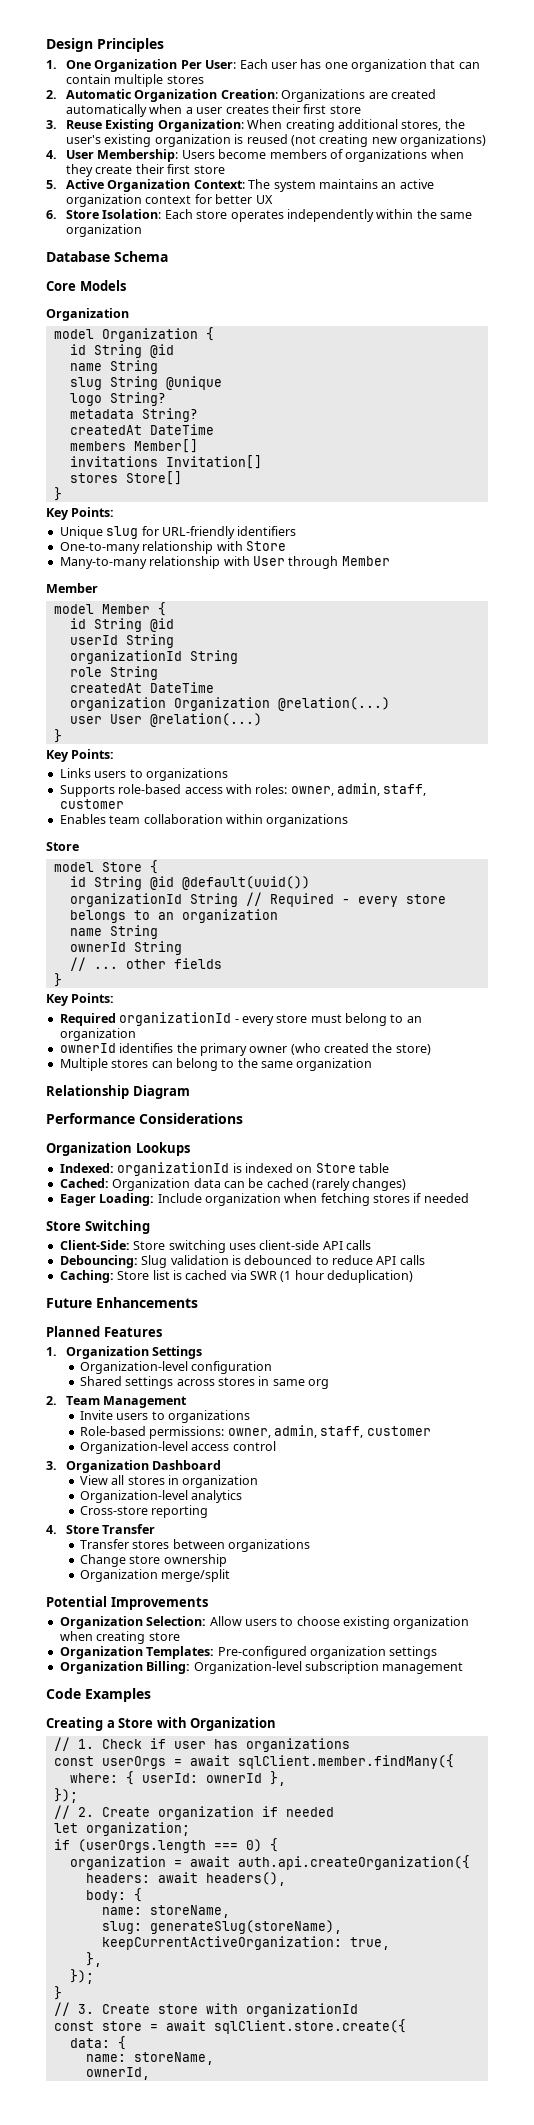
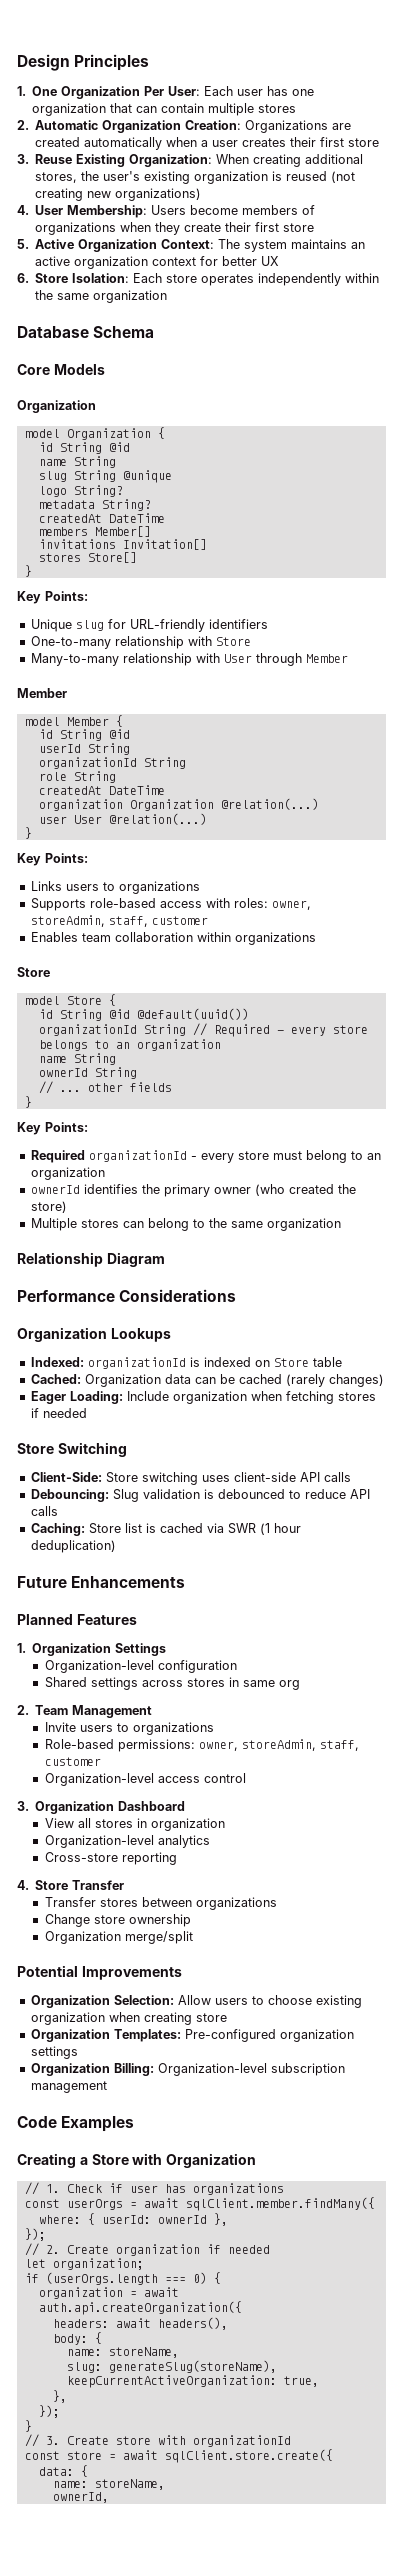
[337,783,380,796] admin, -> [30,915,105,927] storeAdmin,
[273,1425,317,1438] admin, -> [241,1739,316,1751] storeAdmin,

